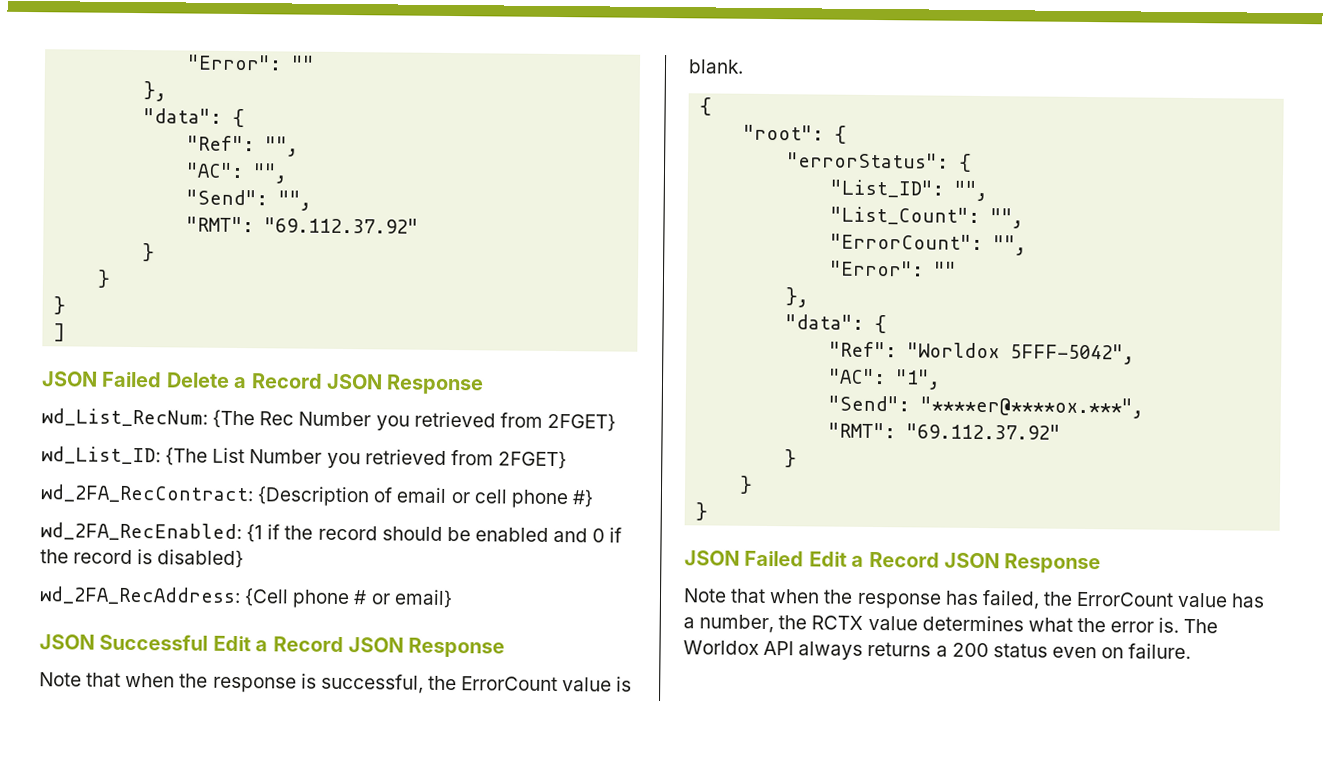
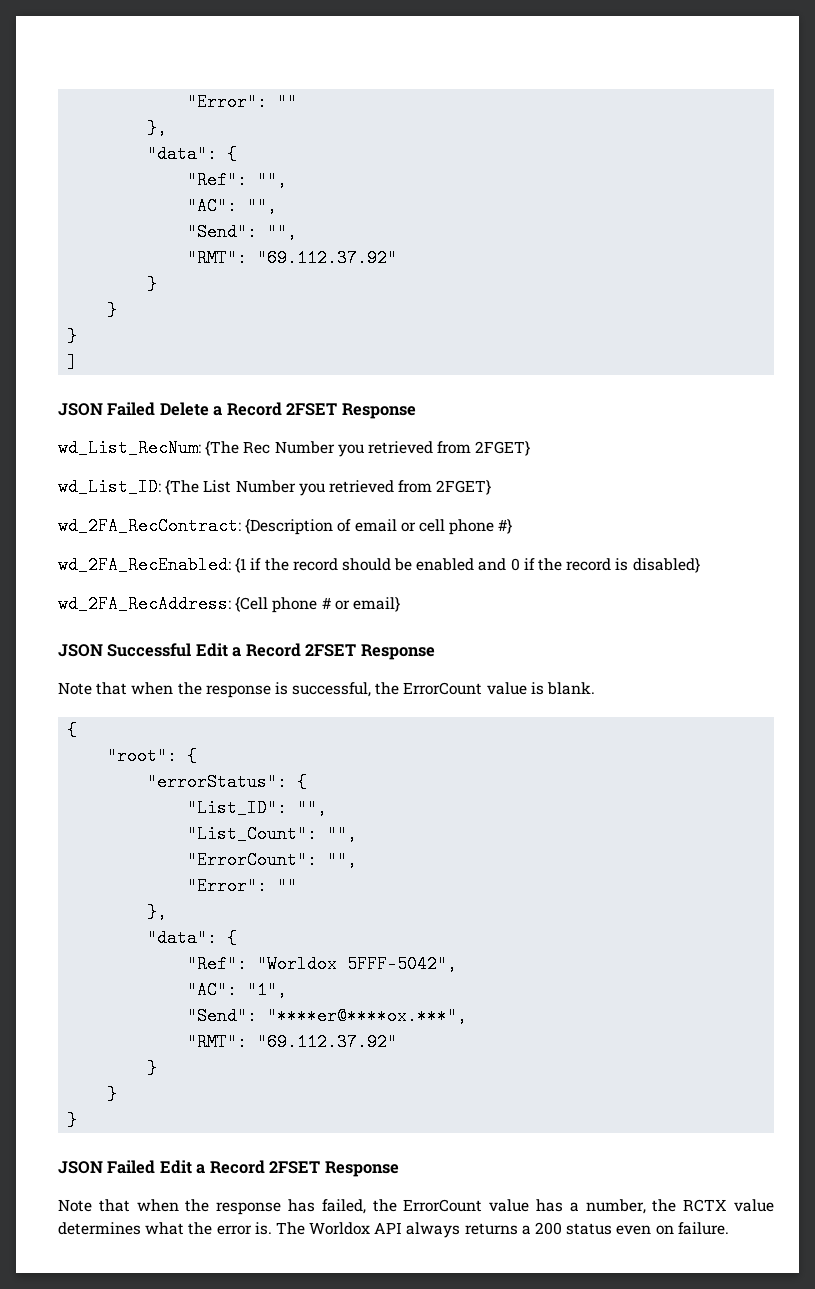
[326,373,383,390] JSON -> [286,403,338,416] 2FSET
[348,637,404,653] JSON -> [305,644,357,657] 2FSET
[944,552,1000,569] JSON -> [269,1161,321,1174] 2FSET

